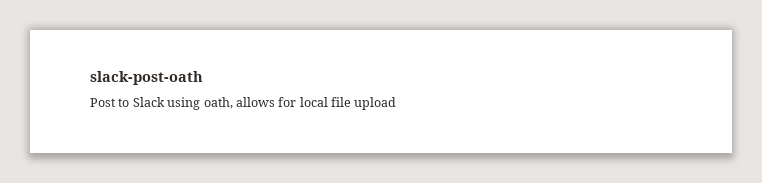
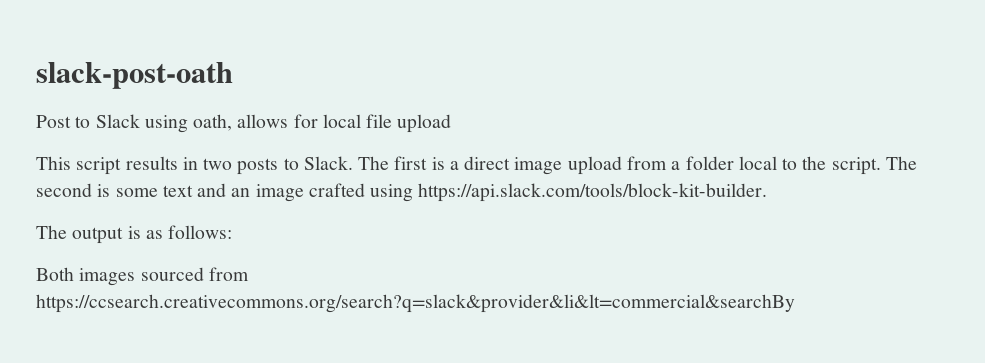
(397, 103) none -> [36,156,917,175] [36,183,768,202] [36,225,233,244] [36,267,249,286] [36,294,795,313] // This script results in two posts to Slack. The first is a direct image upload from a folder local to the script. The second is some text and an image crafted using https://api.slack.com/tools/block-kit-builder. // The output is as follows: // Both images sourced from https://ccsearch.creativecommons.org/search?q=slack&provider&li&lt=commercial&searchBy

